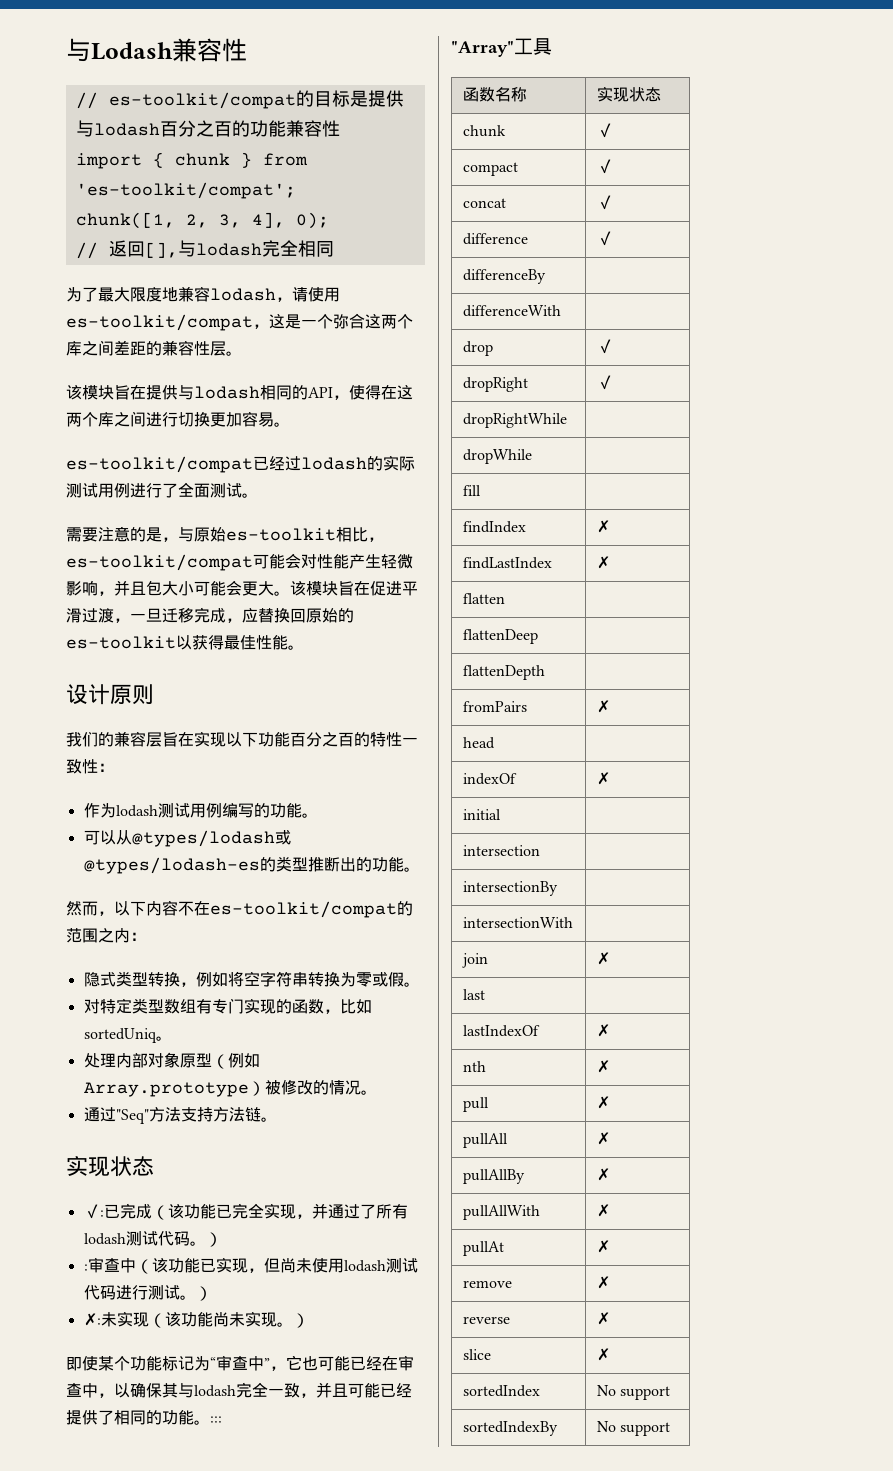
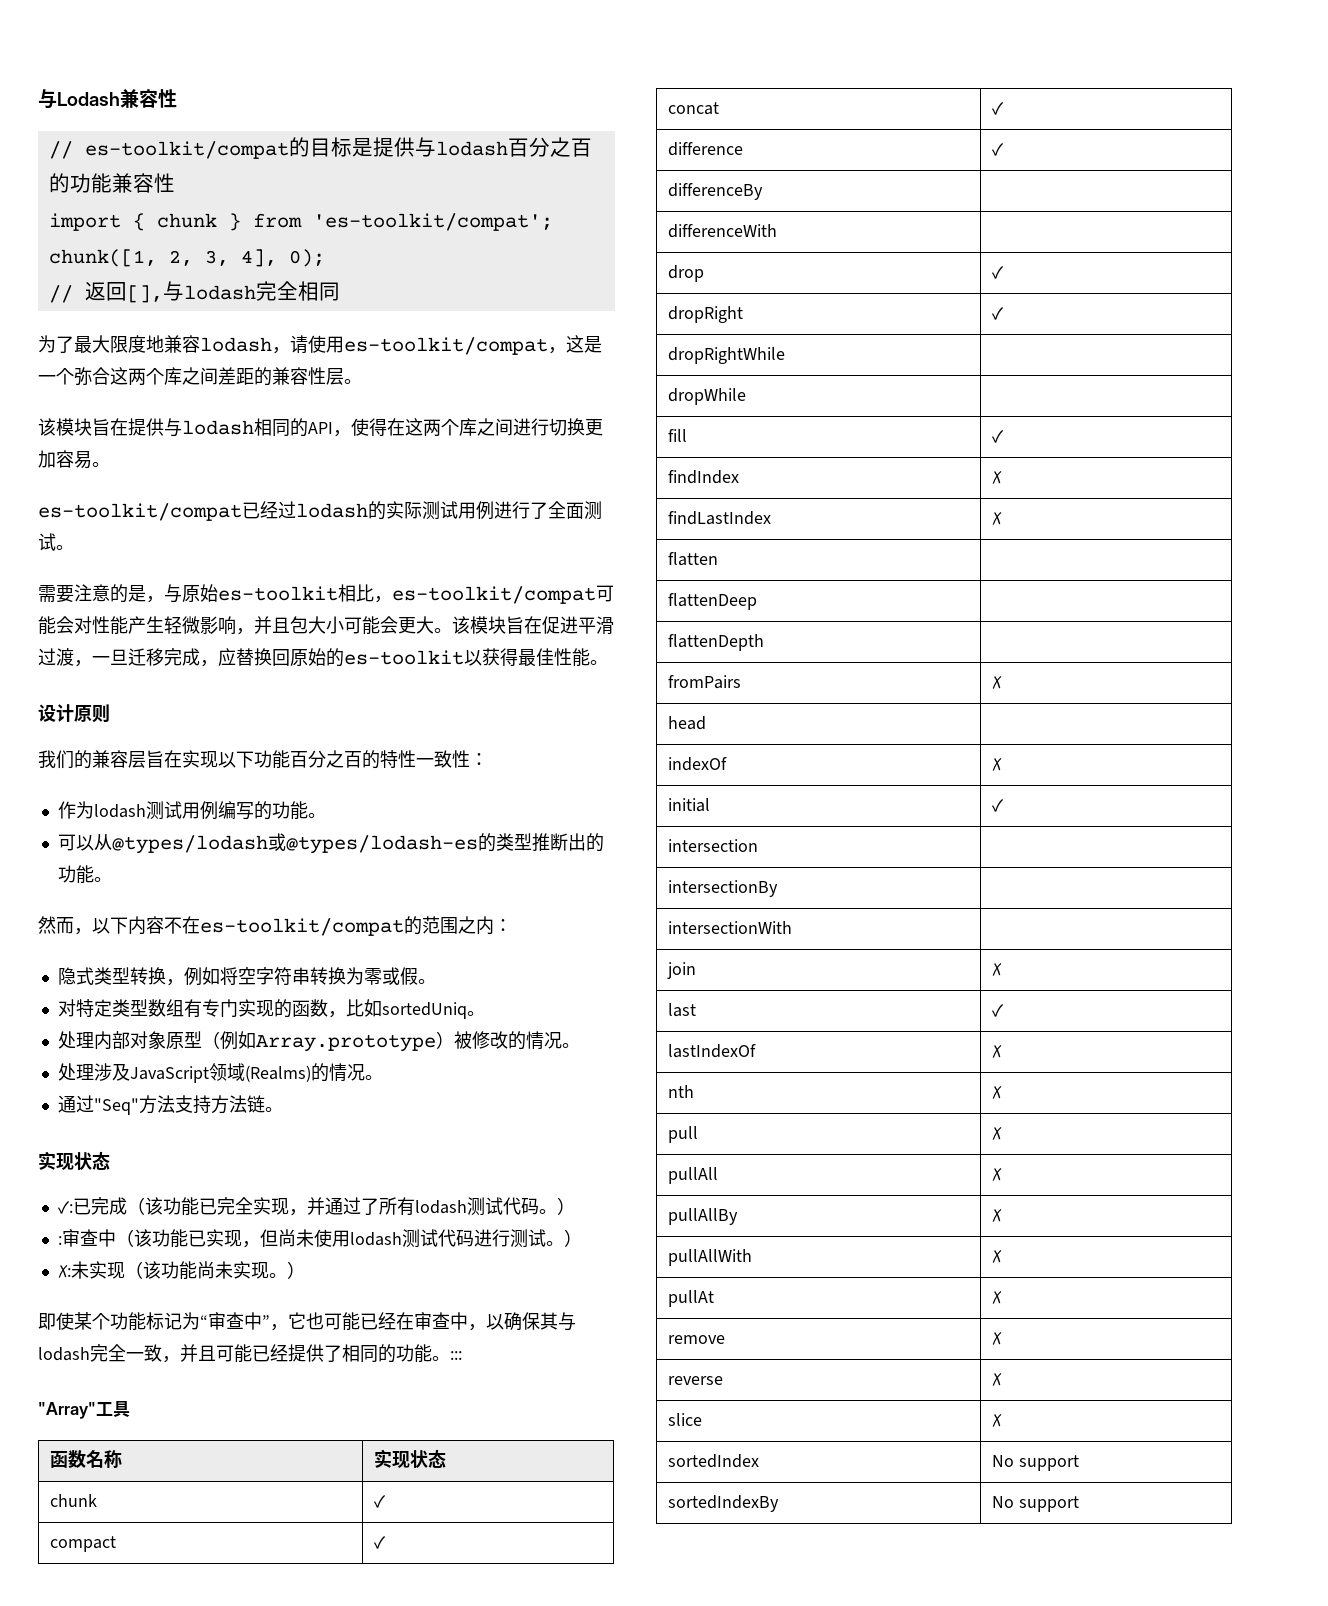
(377, 1092) none -> [57,1063,383,1083] // 处理涉及JavaScript领域(Realms)的情况。
(481, 490) none -> [991,430,1004,443] ✓
(501, 814) none -> [991,799,1004,812] ✓
(485, 994) none -> [991,1004,1004,1017] ✓

